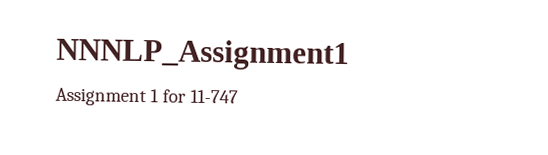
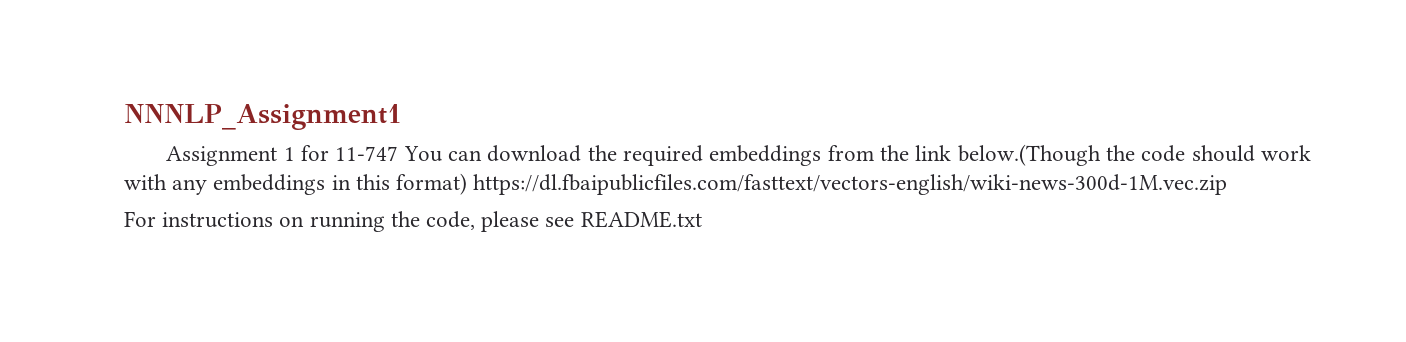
(239, 96) none -> [403,144,1311,166] [124,173,1228,195] [124,211,702,232] You can download the required embeddings from the link below.(Though the code should work with any embeddings in this format) https://dl.fbaipublicfiles.com/fasttext/vectors-english/wiki-news-300d-1M.vec.zip // For instructions on running the code, please see README.txt

